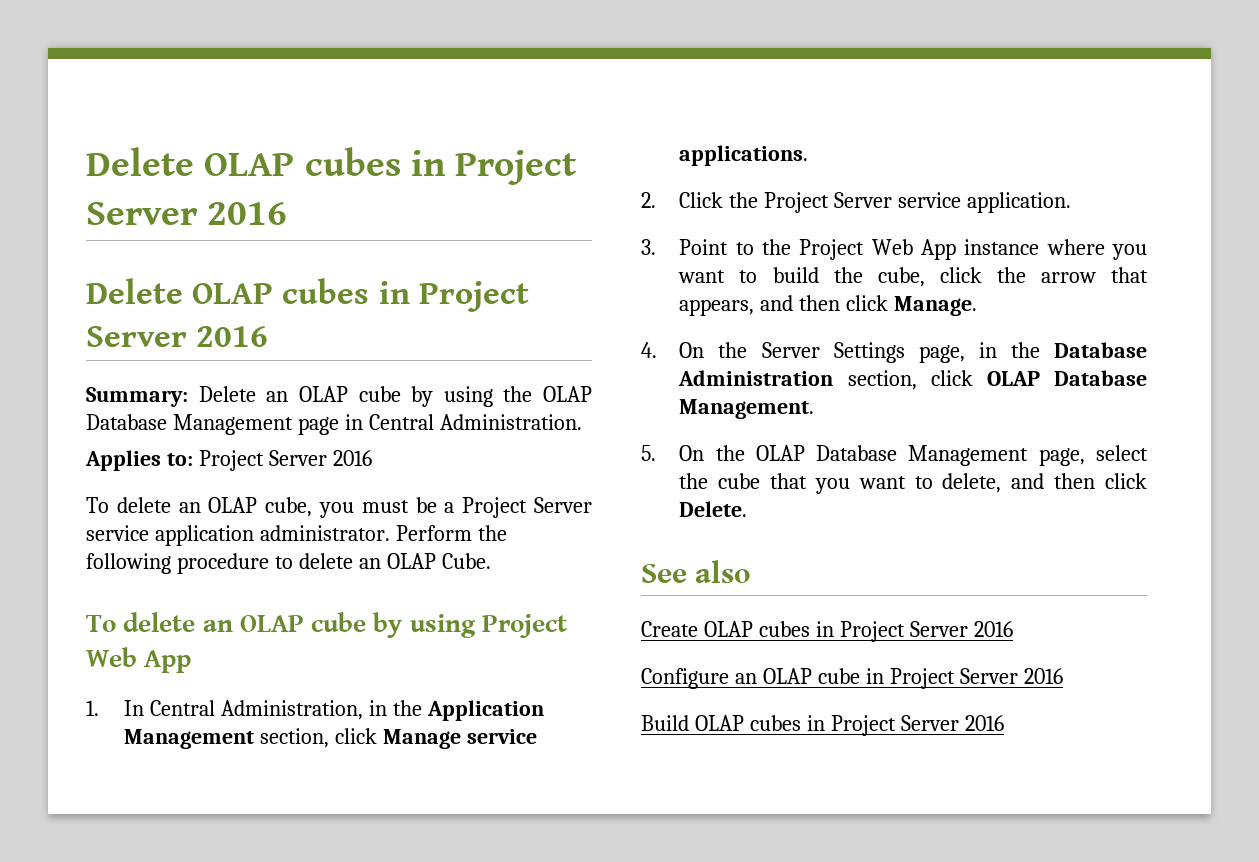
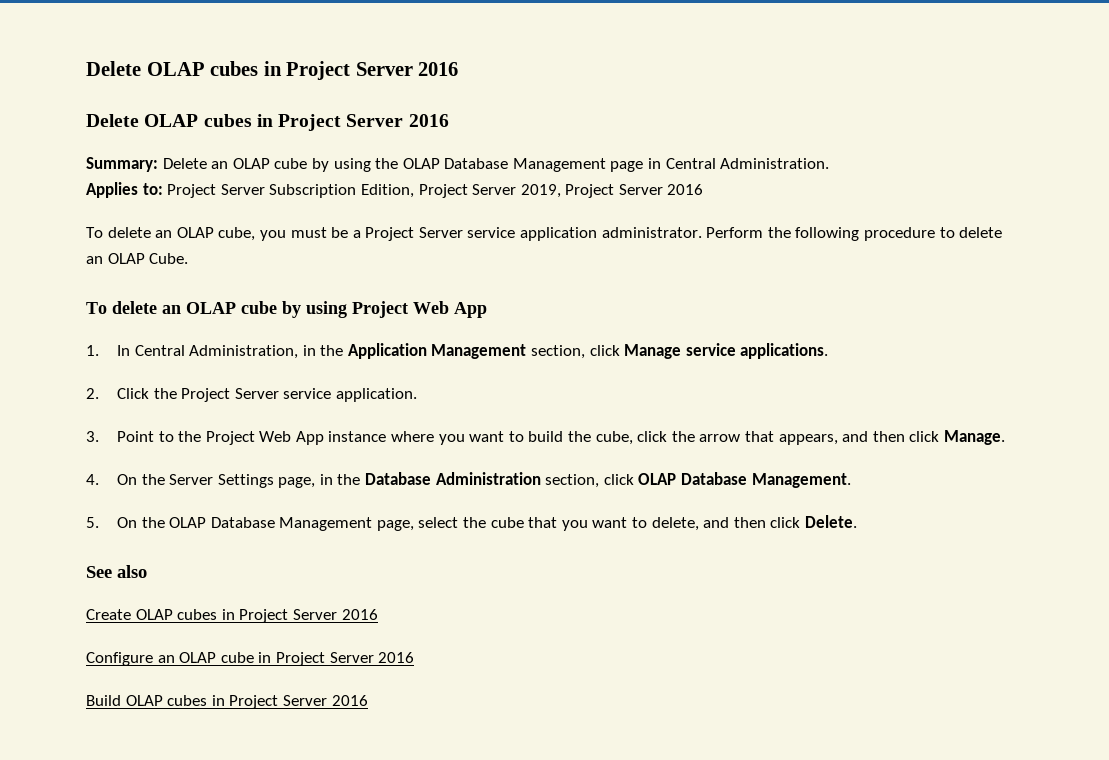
(327, 458) none -> [269,184,663,198] Subscription Edition, Project Server 2019, Project Server

